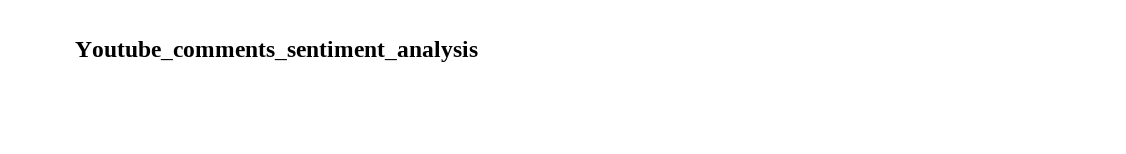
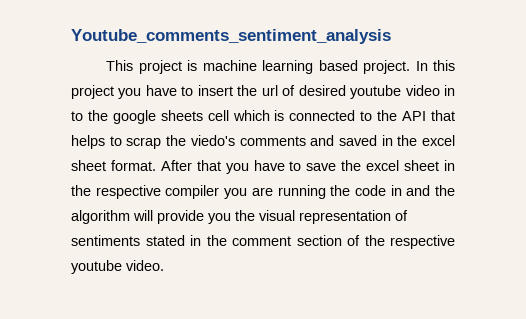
(478, 51) none -> [106,60,455,74] [71,85,455,99] [71,110,456,124] [71,135,455,149] [71,160,456,174] [71,185,455,199] [71,210,408,224] [71,235,455,249] [71,260,164,274] // This project is machine learning based project. In this project you have to insert the url of desired youtube video in to the google sheets cell which is connected to the API that helps to scrap the viedo's comments and saved in the excel sheet format. After that you have to save the excel sheet in the respective compiler you are running the code in and the algorithm will provide you the visual representation of sentiments stated in the comment section of the respective youtube video.

